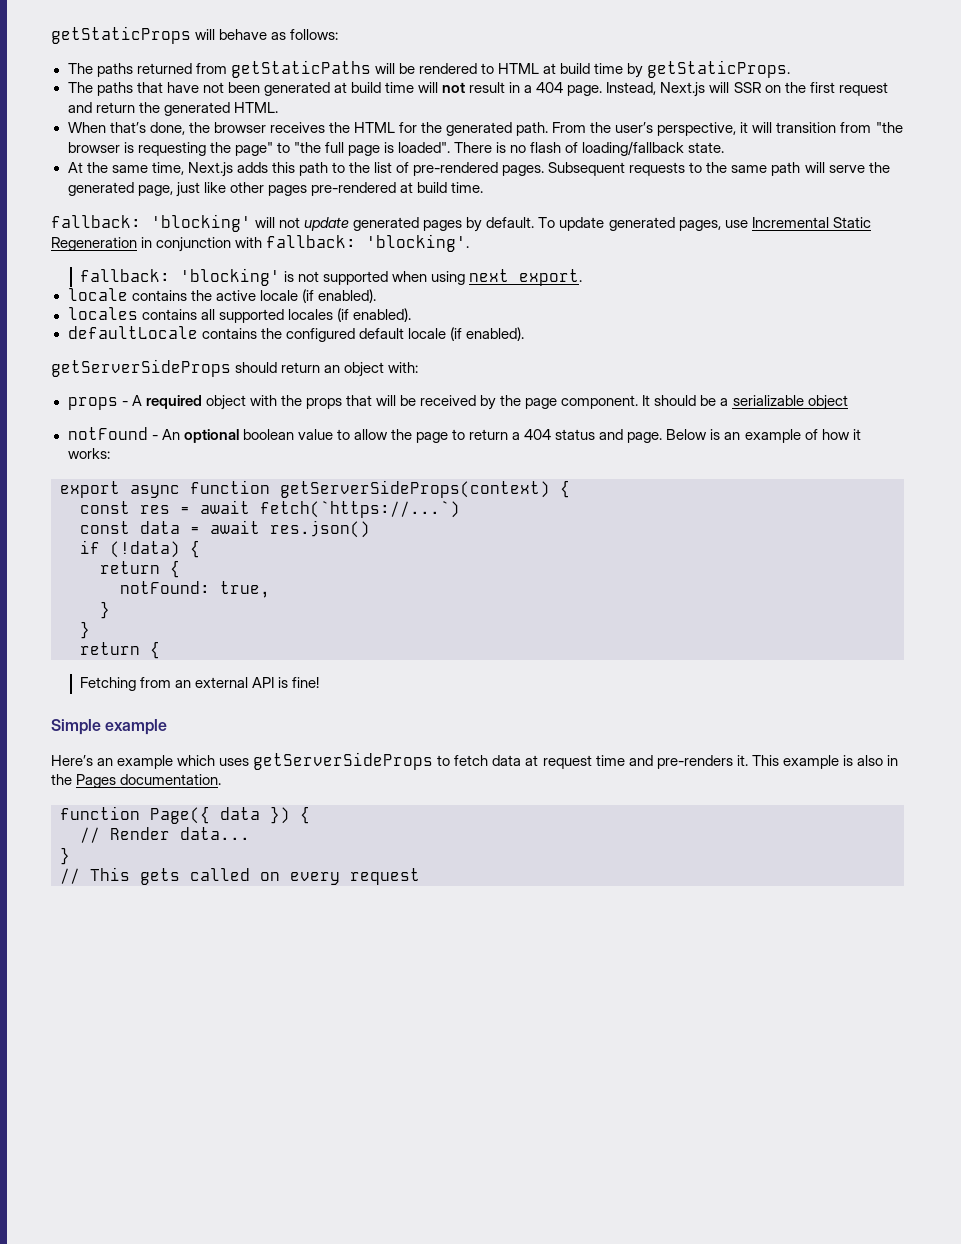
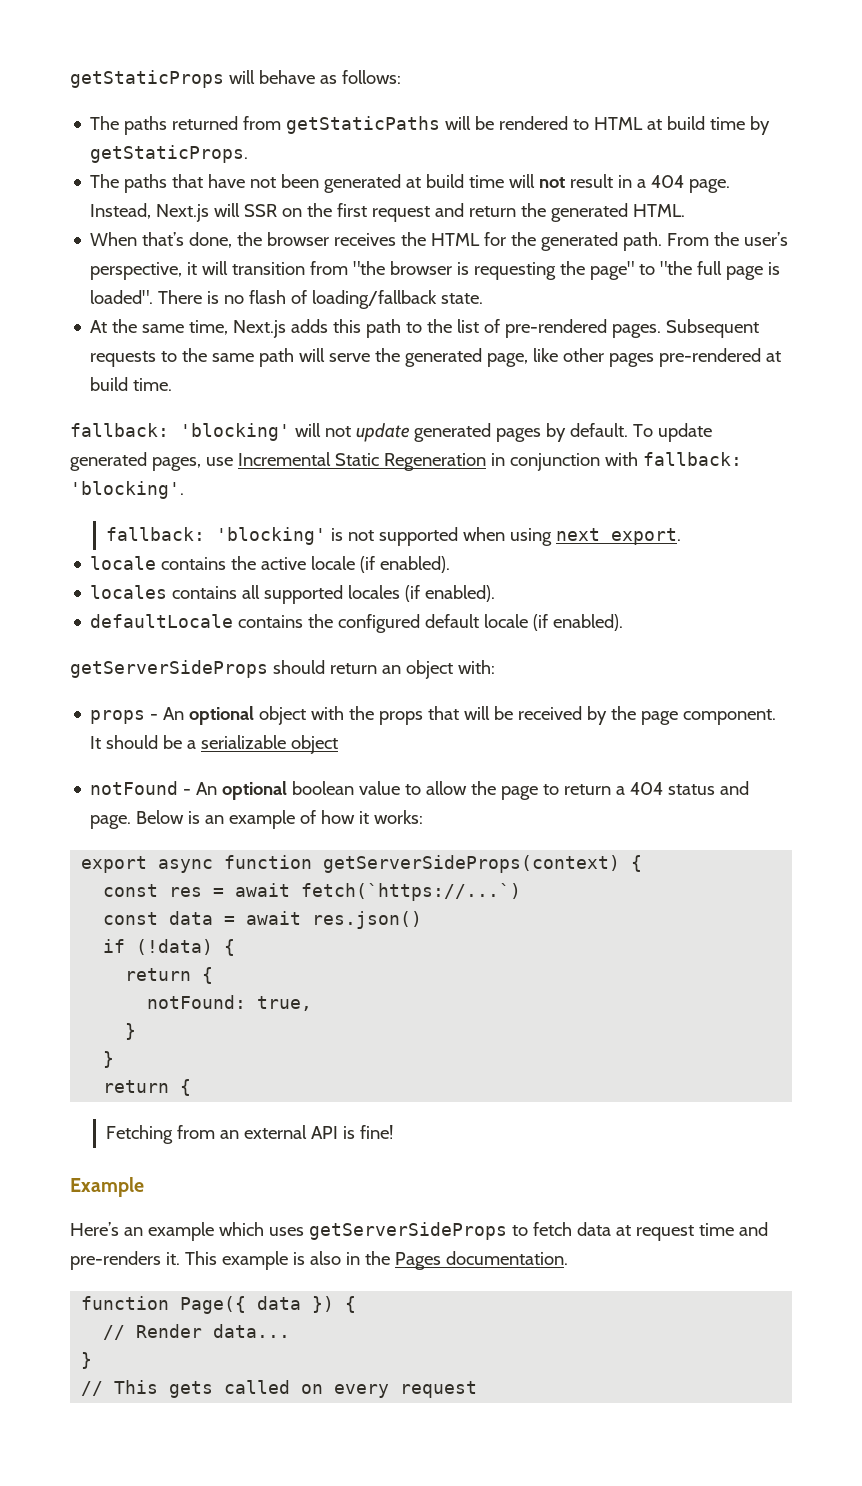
[175,182,200,197] just -> (529, 360) none
[131,395,202,409] A required -> [163,706,255,725] An optional
[51,719,168,735] Simple example -> [70,1177,144,1197] Example

